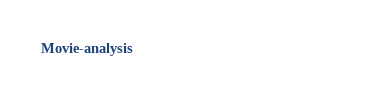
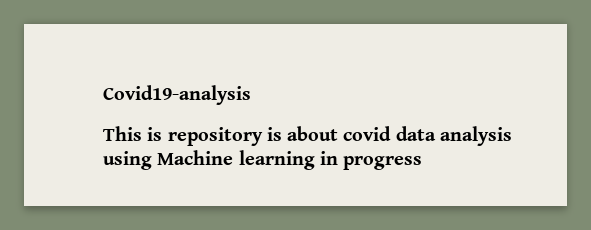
[41,43,133,56] Movie-analysis -> [103,85,251,105] [103,126,512,146] [103,150,423,170] Covid19-analysis // This is repository is about covid data analysis using Machine learning in progress

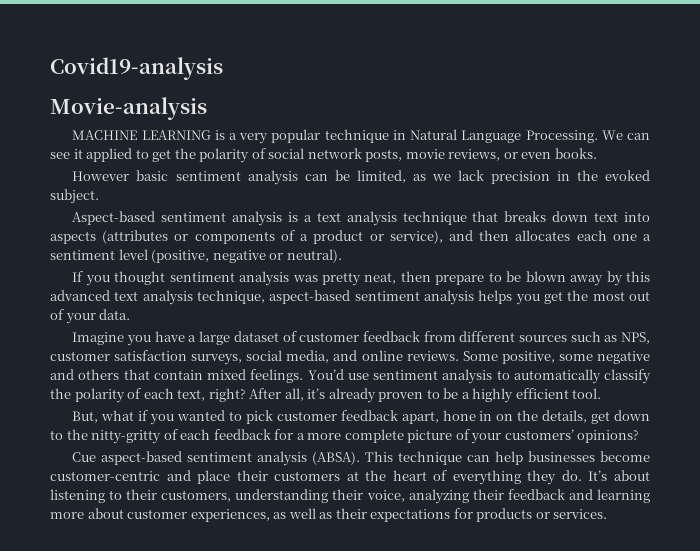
[103,126,512,146] [103,150,423,170] This is repository is about covid data analysis using Machine learning in progress -> [50,97,207,120] [72,129,650,144] [50,148,597,163] [72,170,650,185] [50,189,99,204] [72,211,651,226] [50,230,651,244] [50,249,342,263] [72,271,650,286] [50,290,651,305] [50,309,131,324] [72,331,650,346] [50,350,650,365] [50,369,651,384] [50,388,602,403] [72,410,651,425] [50,429,640,444] [72,451,650,466] [50,470,651,485] [50,489,650,504] [50,508,608,522] Movie-analysis // MACHINE LEARNING is a very popular technique in Natural Language Processing. We can see it applied to get the polarity of social network posts, movie reviews, or even books. // However basic sentiment analysis can be limited, as we lack precision in the evoked subject. // Aspect-based sentiment analysis is a text analysis technique that breaks down text into aspects (attributes or components of a product or service), and then allocates each one a sentiment level (positive, negative or neutral). // If you thought sentiment analysis was pretty neat, then prepare to be blown away by this advanced text analysis technique, aspect-based sentiment analysis helps you get the most out of your data. // Imagine you have a large dataset of customer feedback from different sources such as NPS, customer satisfaction surveys, social media, and online reviews. Some positive, some negative and others that contain mixed feelings. You’d use sentiment analysis to automatically classify the polarity of each text, right? After all, it’s already proven to be a highly efficient tool. // But, what if you wanted to pick customer feedback apart, hone in on the details, get down to the nitty-gritty of each feedback for a more complete picture of your customers’ opinions? // Cue aspect-based sentiment analysis (ABSA). This technique can help businesses become customer-centric and place their customers at the heart of everything they do. It’s about listening to their customers, understanding their voice, analyzing their feedback and learning more about customer experiences, as well as their expectations for products or services.

